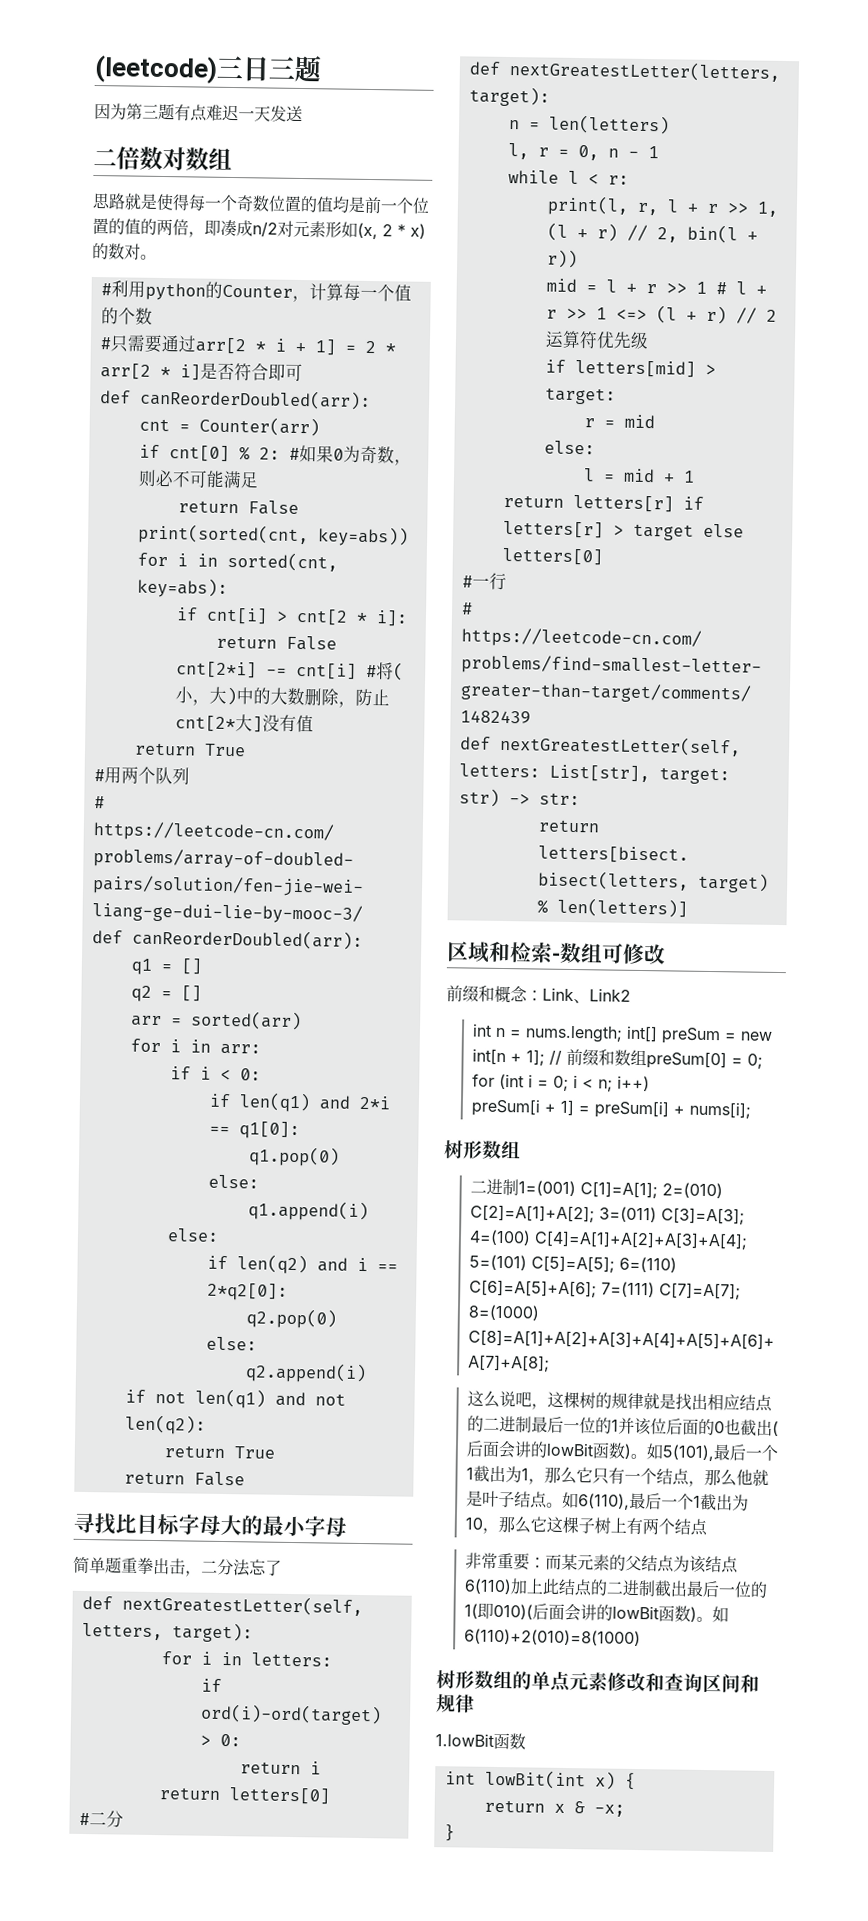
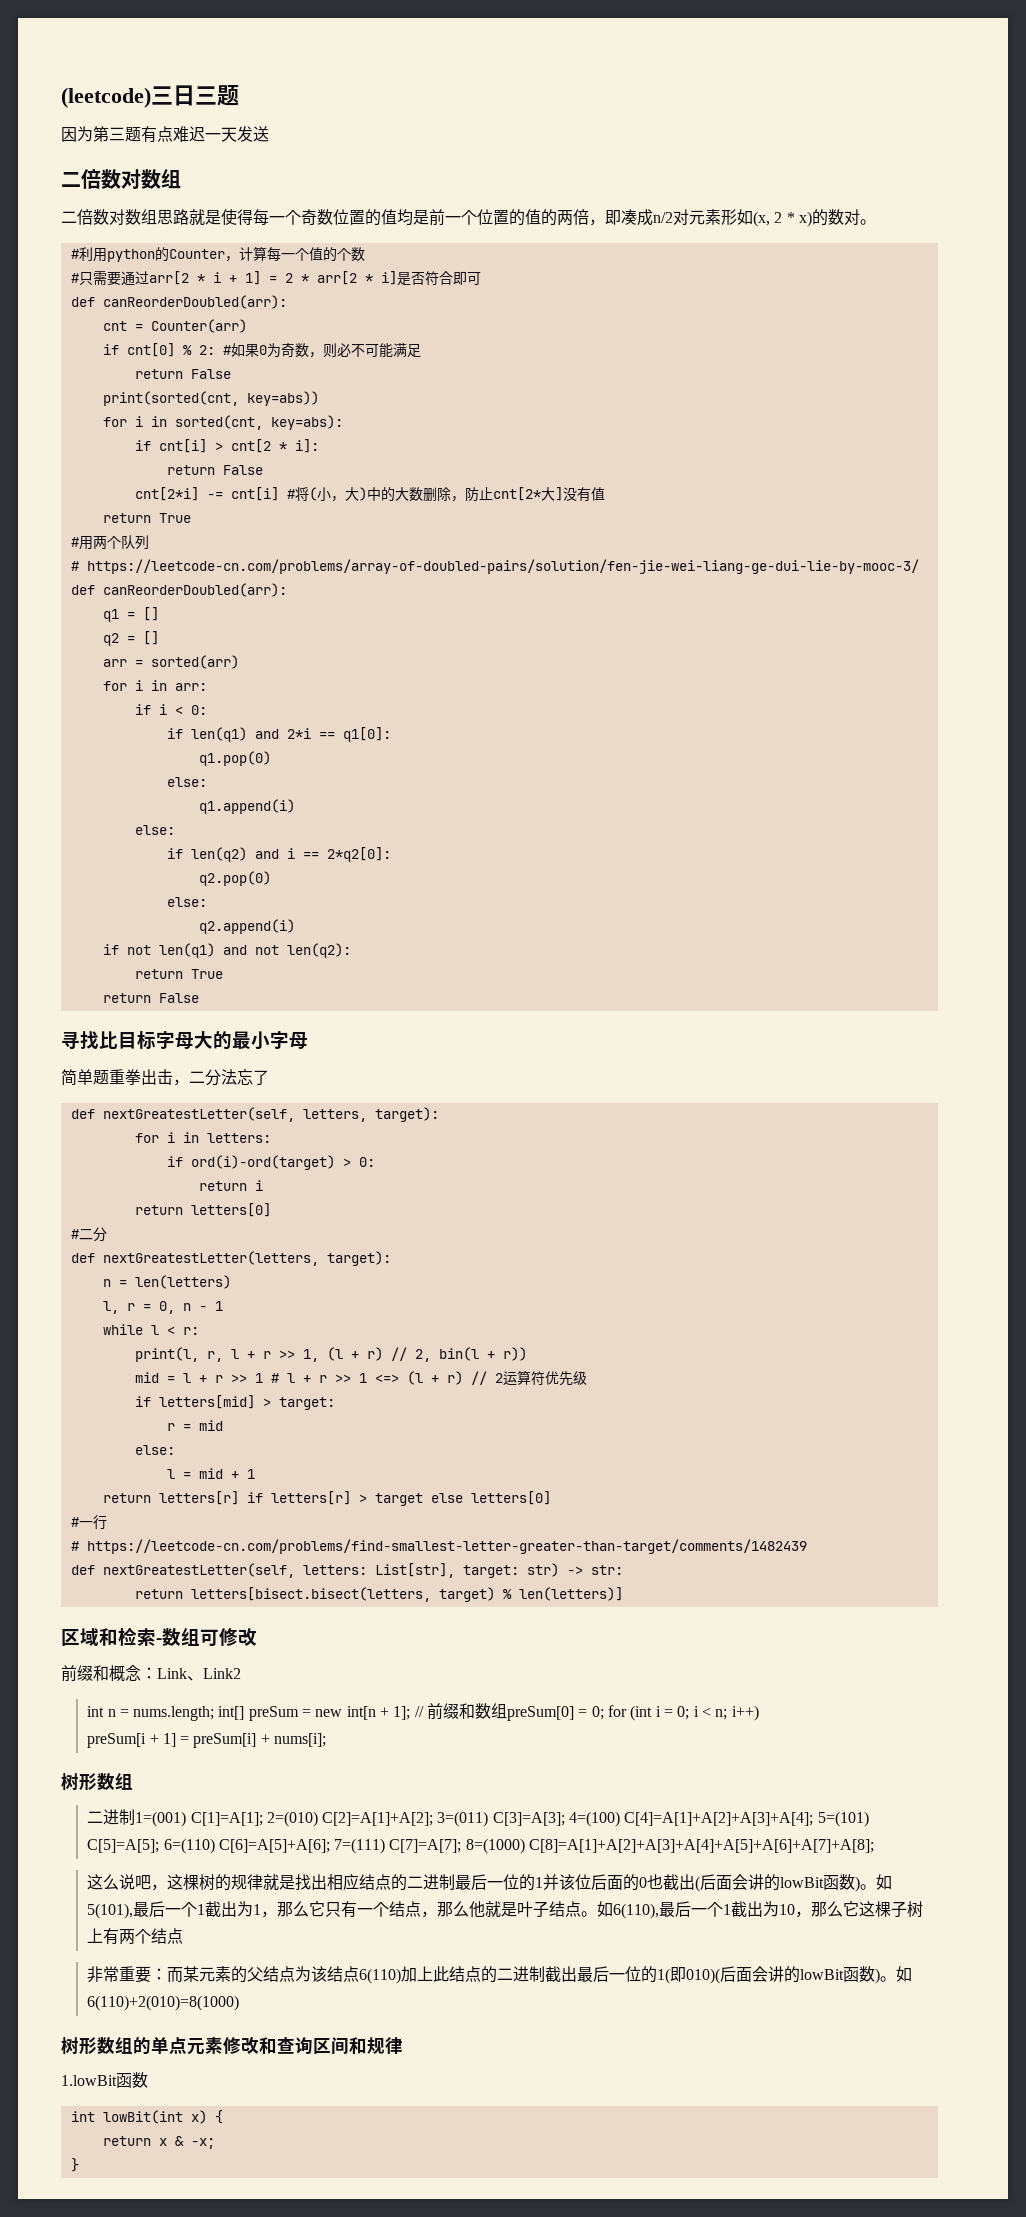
(232, 158) none -> [61,209,157,225] 二倍数对数组

